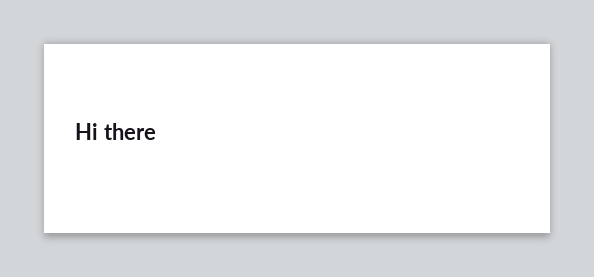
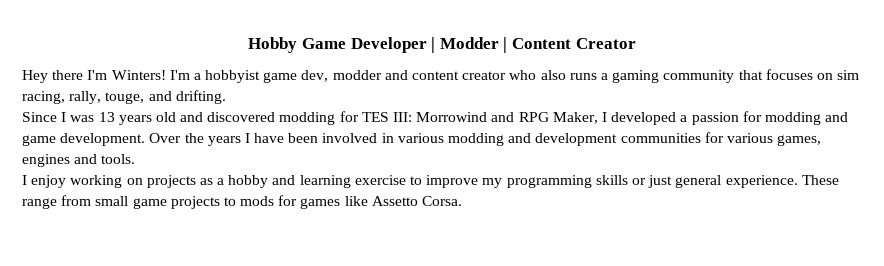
[75,123,156,140] Hi there -> [248,37,636,53] [22,69,860,83] [22,90,226,104] [22,111,849,125] [22,132,822,146] [22,154,136,167] [22,175,839,188] [22,195,463,209] Hobby Game Developer | Modder | Content Creator // Hey there I'm Winters! I'm a hobbyist game dev, modder and content creator who also runs a gaming community that focuses on sim racing, rally, touge, and drifting. // Since I was 13 years old and discovered modding for TES III: Morrowind and RPG Maker, I developed a passion for modding and game development. Over the years I have been involved in various modding and development communities for various games, engines and tools. // I enjoy working on projects as a hobby and learning exercise to improve my programming skills or just general experience. These range from small game projects to mods for games like Assetto Corsa.

